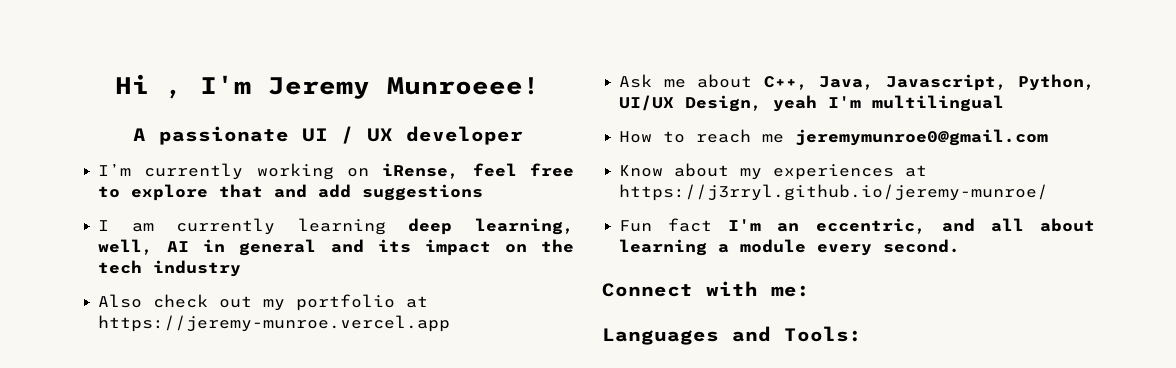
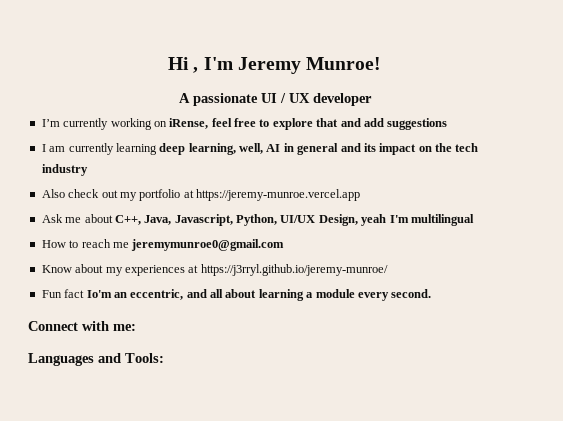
[387,77,540,95] Munroeee! -> [306,57,382,70] Munroe!
[728,219,762,231] I'm -> [86,290,112,298] Io'm

